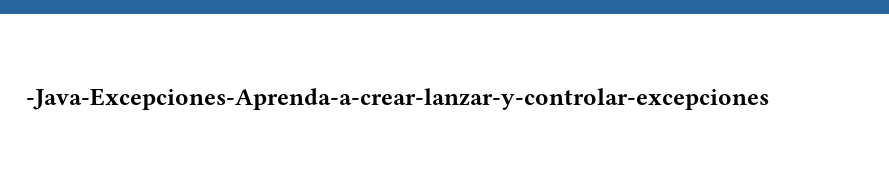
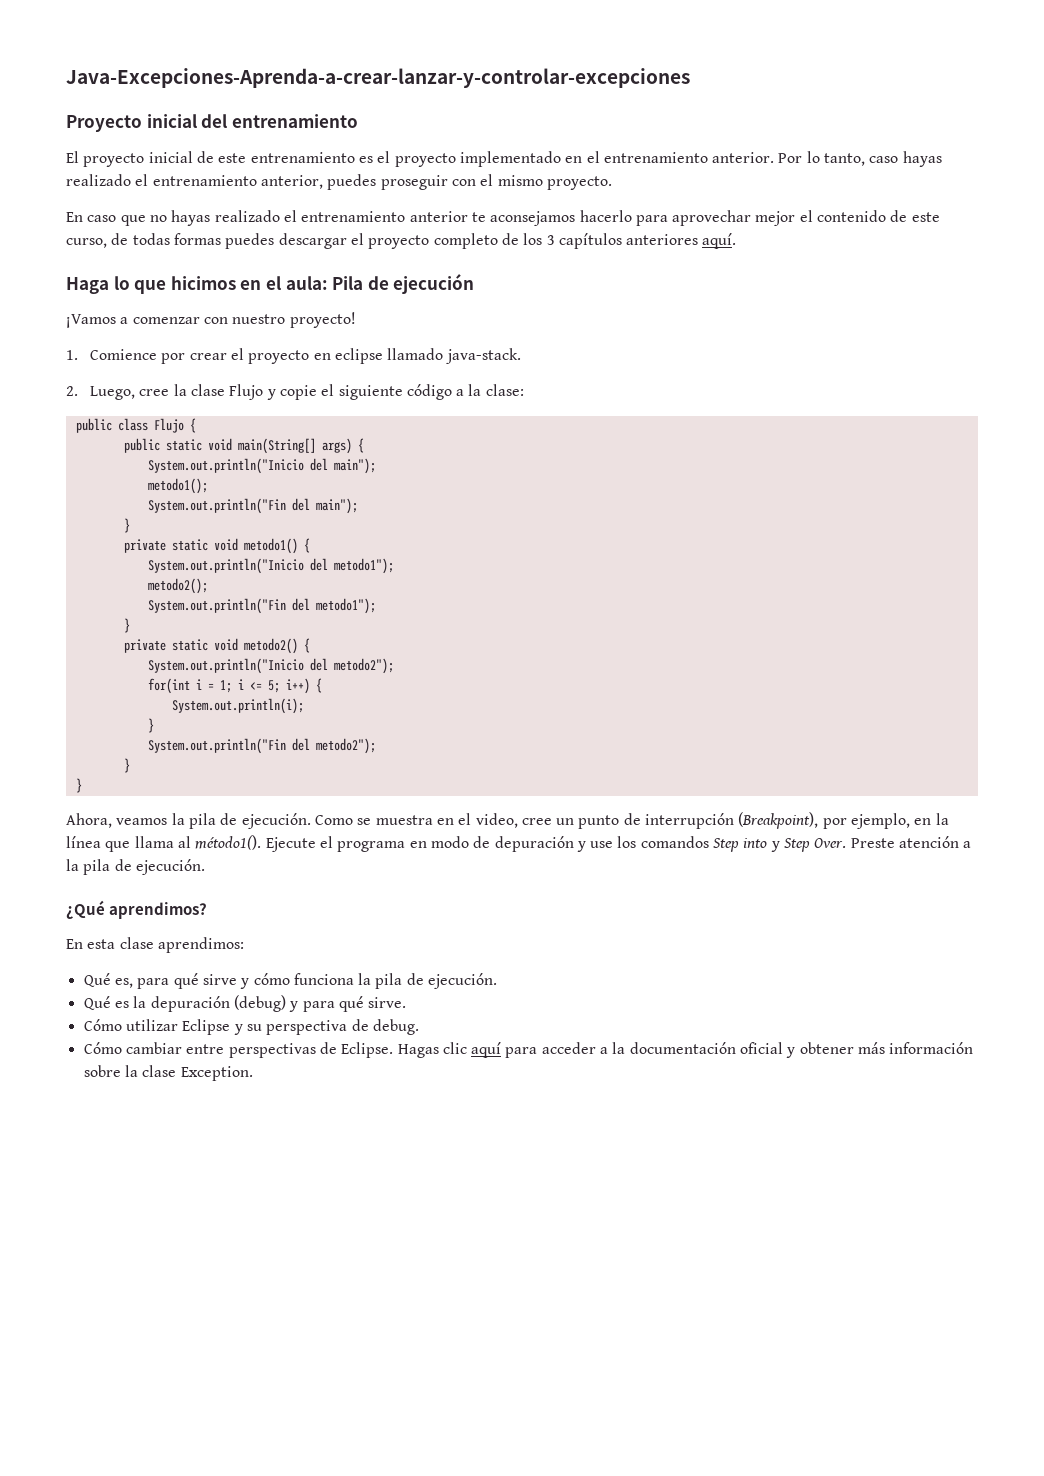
[26,88,769,110] -Java-Excepciones-Aprenda-a-crear-lanzar-y-controlar-excepciones -> [66,68,690,88] [66,114,358,132] [66,151,942,167] [66,174,612,190] [66,210,940,226] [66,233,737,249] [66,274,475,294] [66,312,356,328] [66,348,521,364] [66,384,524,400] [75,418,196,433] [123,438,364,454] [147,458,376,474] [147,478,208,494] [147,498,358,514] [123,518,130,533] [123,538,310,554] [147,558,394,574] [147,578,208,594] [147,598,376,614] [123,618,130,633] [123,638,310,654] [147,658,394,674] [147,678,322,694] [171,698,304,714] [147,718,154,733] [147,738,376,754] [123,758,130,773] [75,778,82,793] [66,812,949,829] [66,835,972,852] [66,859,205,875] [66,900,208,919] [66,937,244,953] [83,973,498,989] [83,995,407,1012] [83,1019,419,1035] [83,1042,974,1058] [83,1065,253,1081] Java-Excepciones-Aprenda-a-crear-lanzar-y-controlar-excepciones // Proyecto inicial del entrenamiento // El proyecto inicial de este entrenamiento es el proyecto implementado en el entrenamiento anterior. Por lo tanto, caso hayas realizado el entrenamiento anterior, puedes proseguir con el mismo proyecto. // En caso que no hayas realizado el entrenamiento anterior te aconsejamos hacerlo para aprovechar mejor el contenido de este curso, de todas formas puedes descargar el proyecto completo de los 3 capítulos anteriores aquí. // Haga lo que hicimos en el aula: Pila de ejecución // ¡Vamos a comenzar con nuestro proyecto! // 1. Comience por crear el proyecto en eclipse llamado java-stack. // 2. Luego, cree la clase Flujo y copie el siguiente código a la clase: // public class Flujo { // public static void main(String[] args) { // System.out.println("Inicio del main"); // metodo1(); // System.out.println("Fin del main"); // } // private static void metodo1() { // System.out.println("Inicio del metodo1"); // metodo2(); // System.out.println("Fin del metodo1"); // } // private static void metodo2() { // System.out.println("Inicio del metodo2"); // for(int i = 1; i <= 5; i++) { // System.out.println(i); // } // System.out.println("Fin del metodo2"); // } // } // Ahora, veamos la pila de ejecución. Como se muestra en el video, cree un punto de interrupción (Breakpoint), por ejemplo, en la línea que llama al método1(). Ejecute el programa en modo de depuración y use los comandos Step into y Step Over. Preste atención a la pila de ejecución. // ¿Qué aprendimos? // En esta clase aprendimos: // Qué es, para qué sirve y cómo funciona la pila de ejecución. // Qué es la depuración (debug) y para qué sirve. // Cómo utilizar Eclipse y su perspectiva de debug. // Cómo cambiar entre perspectivas de Eclipse. Hagas clic aquí para acceder a la documentación oficial y obtener más información sobre la clase Exception.

